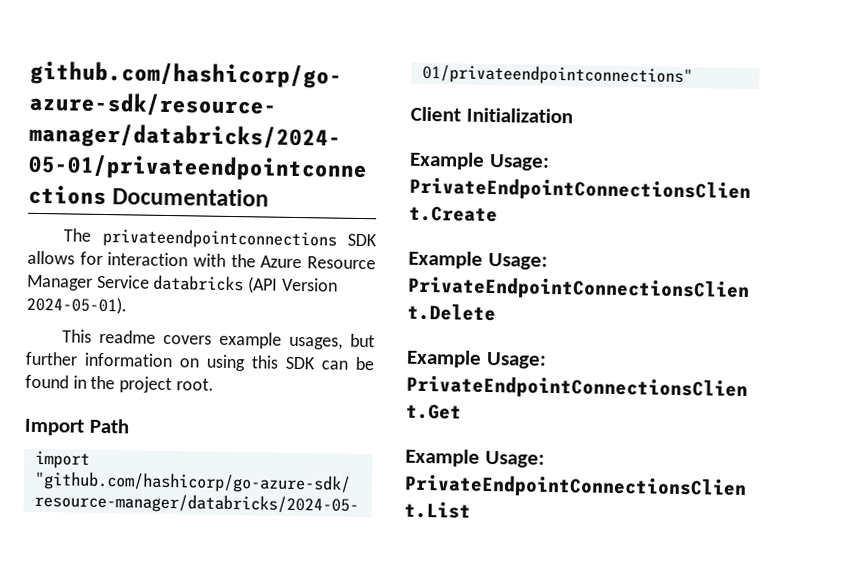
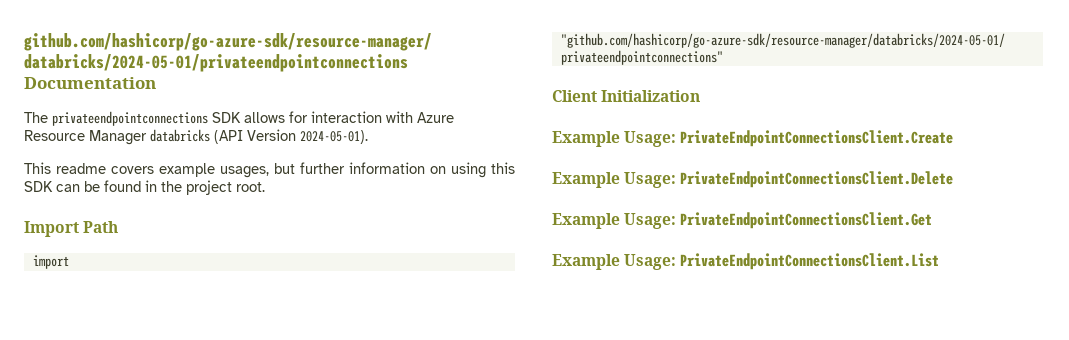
[230,253,256,268] the -> (413, 117) none
[96,274,150,289] Service -> (147, 137) none

